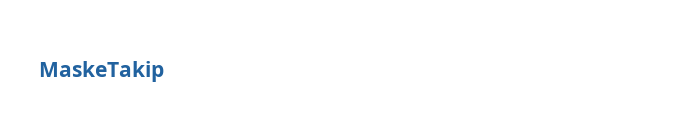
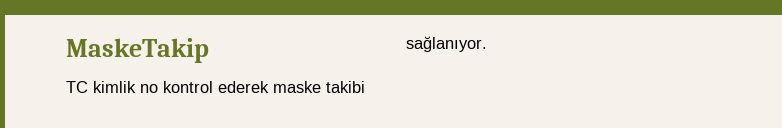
(164, 71) none -> [66,81,365,93] [406,36,487,52] // TC kimlik no kontrol ederek maske takibi sağlanıyor.

